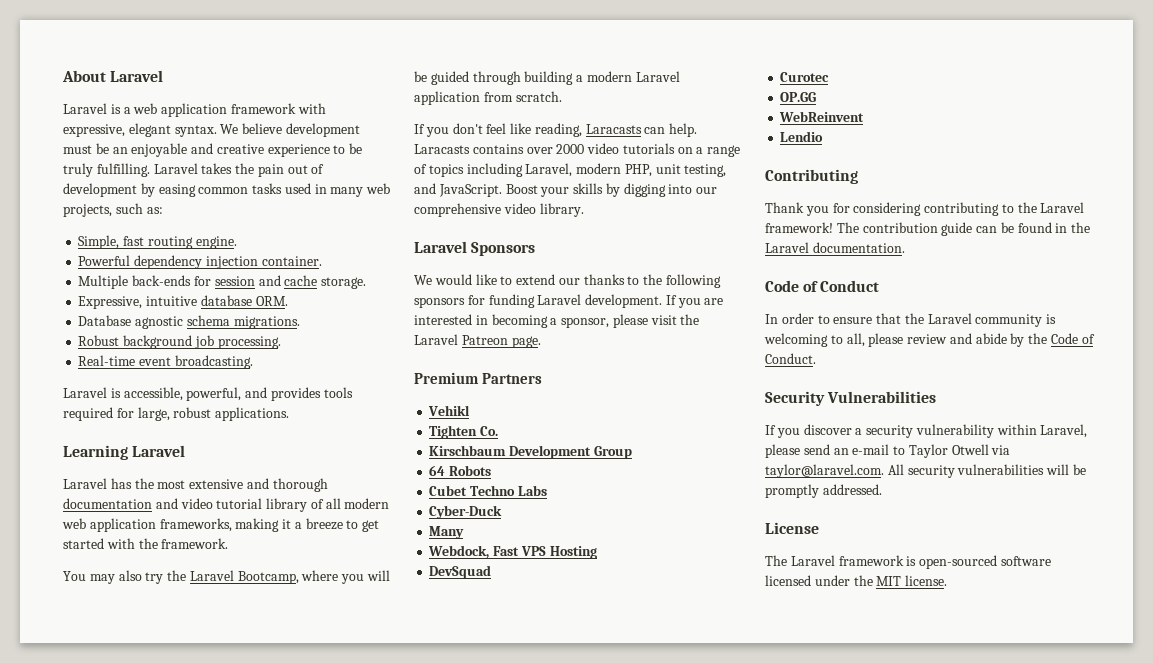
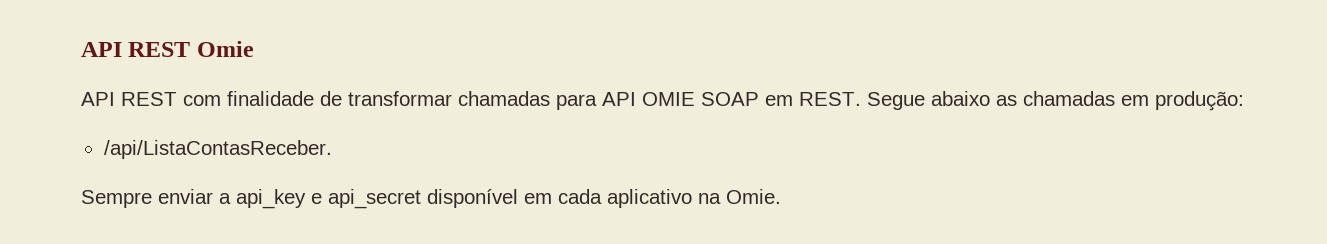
[62,70,164,82] [63,103,326,117] [63,123,360,137] [63,143,363,157] [63,163,325,177] [63,183,391,197] [63,203,163,217] [78,235,237,249] [78,255,322,269] [78,275,367,289] [78,295,288,309] [78,315,300,329] [78,335,281,349] [78,355,253,369] [63,387,353,401] [63,407,290,421] [63,445,186,460] [63,478,328,492] [63,498,390,512] [62,518,380,532] [63,538,229,549] [63,570,391,584] [414,71,680,85] [414,91,562,105] [414,123,698,137] [414,143,741,157] [414,163,727,177] [414,183,718,197] [414,203,584,217] [414,241,536,256] [414,274,722,288] [414,294,724,308] [414,314,700,328] [414,334,541,348] [414,372,542,384] [428,405,471,416] [429,425,499,439] [429,445,632,459] [429,465,492,476] [429,485,547,496] [429,505,503,519] [429,526,465,539] [428,545,597,559] [429,565,492,579] [780,72,830,82] [780,92,817,102] [779,111,865,122] [780,131,824,142] [765,169,858,184] [765,202,1085,216] [765,222,1091,236] [765,242,905,253] [765,280,880,292] [765,313,1057,327] [764,333,1095,347] [765,353,816,364] [765,391,937,406] [765,424,1088,438] [765,444,1011,458] [765,464,1086,478] [765,484,882,498] [765,522,819,534] [765,555,1051,569] [765,575,948,586] About Laravel // Laravel is a web application framework with expressive, elegant syntax. We believe development must be an enjoyable and creative experience to be truly fulfilling. Laravel takes the pain out of development by easing common tasks used in many web projects, such as: // Simple, fast routing engine. // Powerful dependency injection container. // Multiple back-ends for session and cache storage. // Expressive, intuitive database ORM. // Database agnostic schema migrations. // Robust background job processing. // Real-time event broadcasting. // Laravel is accessible, powerful, and provides tools required for large, robust applications. // Learning Laravel // Laravel has the most extensive and thorough documentation and video tutorial library of all modern web application frameworks, making it a breeze to get started with the framework. // You may also try the Laravel Bootcamp, where you will be guided through building a modern Laravel application from scratch. // If you don't feel like reading, Laracasts can help. Laracasts contains over 2000 video tutorials on a range of topics including Laravel, modern PHP, unit testing, and JavaScript. Boost your skills by digging into our comprehensive video library. // Laravel Sponsors // We would like to extend our thanks to the following sponsors for funding Laravel development. If you are interested in becoming a sponsor, please visit the Laravel Patreon page. // Premium Partners // Vehikl // Tighten Co. // Kirschbaum Development Group // 64 Robots // Cubet Techno Labs // Cyber-Duck // Many // Webdock, Fast VPS Hosting // DevSquad // Curotec // OP.GG // WebReinvent // Lendio // Contributing // Thank you for considering contributing to the Laravel framework! The contribution guide can be found in the Laravel documentation. // Code of Conduct // In order to ensure that the Laravel community is welcoming to all, please review and abide by the Code of Conduct. // Security Vulnerabilities // If you discover a security vulnerability within Laravel, please send an e-mail to Taylor Otwell via taylor@laravel.com. All security vulnerabilities will be promptly addressed. // License // The Laravel framework is open-sourced software licensed under the MIT license. -> [81,41,254,57] [81,91,1244,111] [103,140,332,159] [81,189,781,209] API REST Omie // API REST com finalidade de transformar chamadas para API OMIE SOAP em REST. Segue abaixo as chamadas em produção: // /api/ListaContasReceber. // Sempre enviar a api_key e api_secret disponível em cada aplicativo na Omie.

